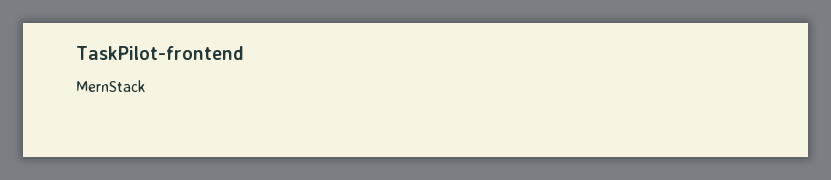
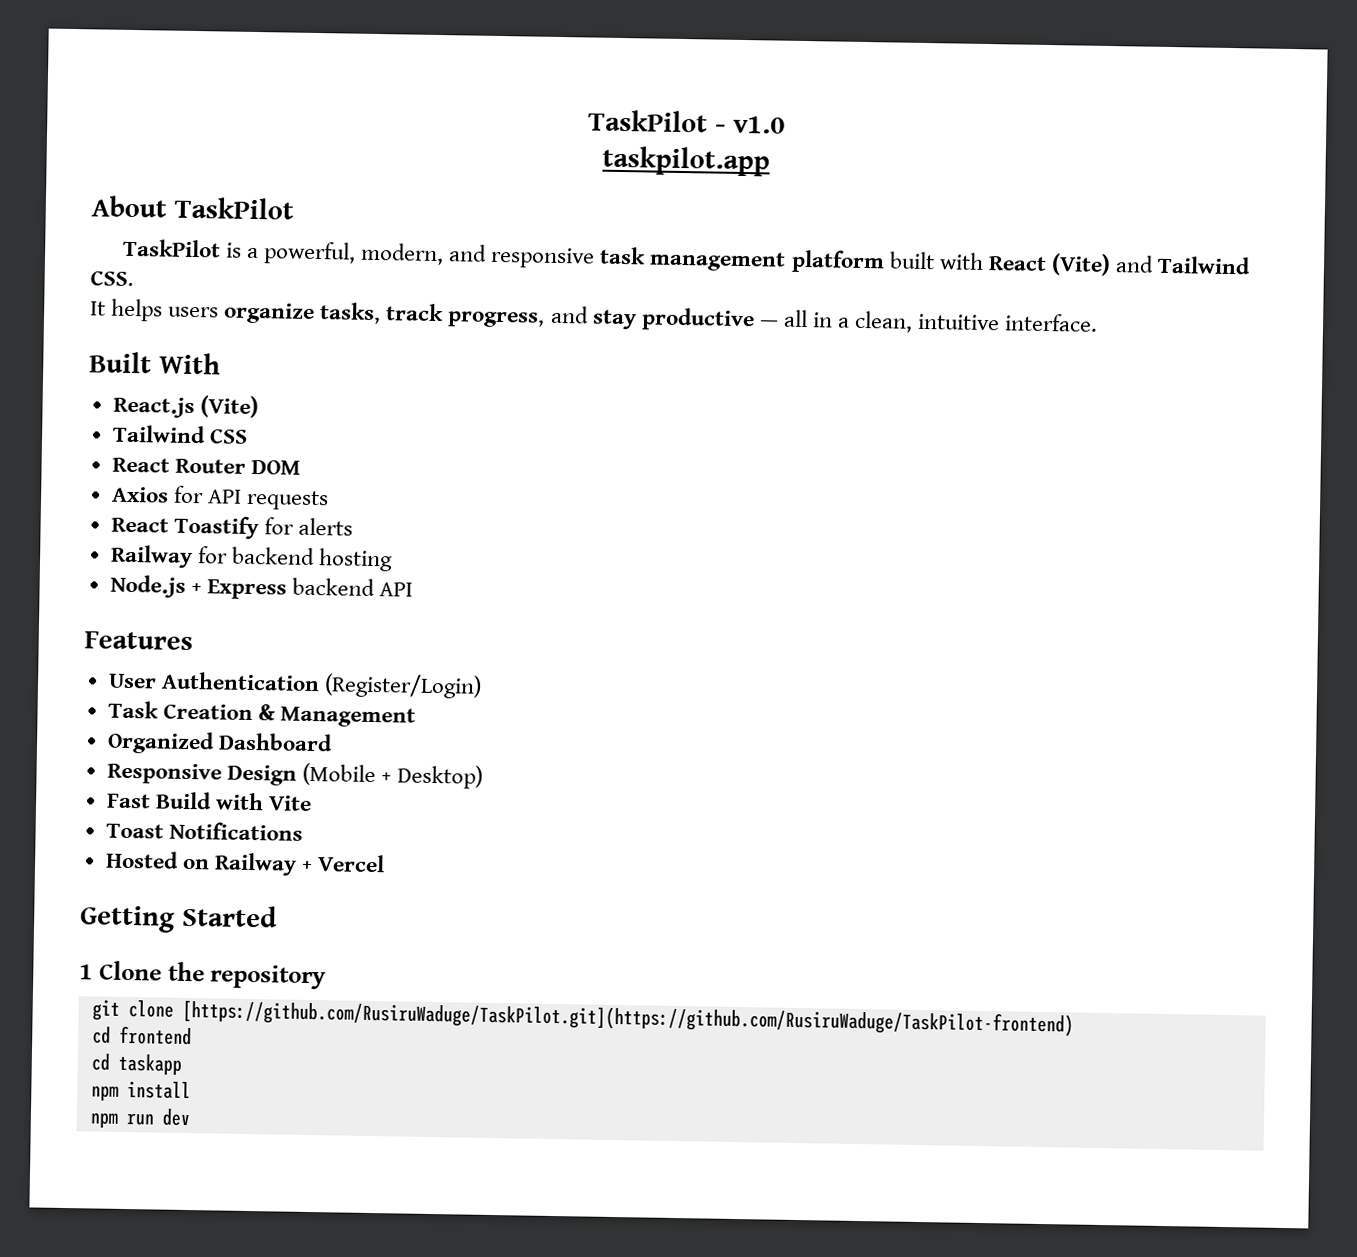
[76,46,244,60] [76,80,146,92] TaskPilot-frontend // MernStack -> [588,109,786,134] [602,145,770,177] [91,195,295,220] [122,238,1251,277] [90,270,134,287] [90,298,1099,333] [89,351,221,375] [112,395,259,419] [111,424,248,444] [111,457,301,475] [111,485,329,511] [110,515,353,540] [109,544,393,572] [109,574,414,600] [84,631,193,651] [107,671,482,699] [107,700,416,728] [106,730,333,755] [106,762,484,789] [105,791,312,811] [105,821,303,841] [104,850,386,876] [79,904,278,933] [79,960,327,990] [91,999,1074,1037] [91,1025,192,1046] [90,1053,182,1075] [90,1081,191,1101] [89,1108,191,1128] TaskPilot - v1.0 // taskpilot.app // About TaskPilot // TaskPilot is a powerful, modern, and responsive task management platform built with React (Vite) and Tailwind CSS. // It helps users organize tasks, track progress, and stay productive — all in a clean, intuitive interface. // Built With // React.js (Vite) // Tailwind CSS // React Router DOM // Axios for API requests // React Toastify for alerts // Railway for backend hosting // Node.js + Express backend API // Features // User Authentication (Register/Login) // Task Creation & Management // Organized Dashboard // Responsive Design (Mobile + Desktop) // Fast Build with Vite // Toast Notifications // Hosted on Railway + Vercel // Getting Started // 1 Clone the repository // git clone [https://github.com/RusiruWaduge/TaskPilot.git](https://github.com/RusiruWaduge/TaskPilot-frontend) // cd frontend // cd taskapp // npm install // npm run dev

